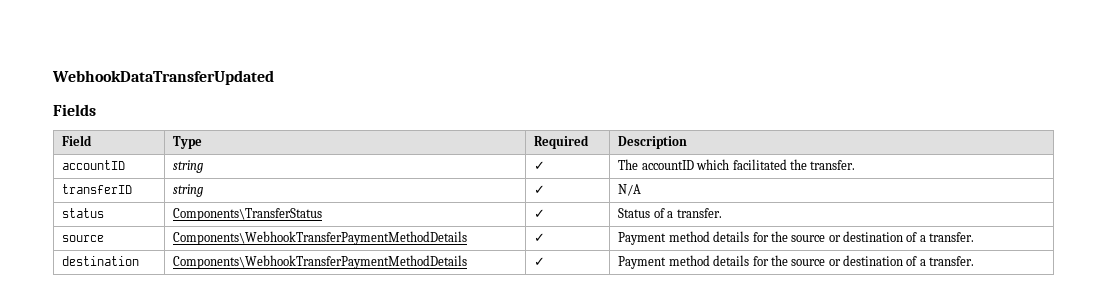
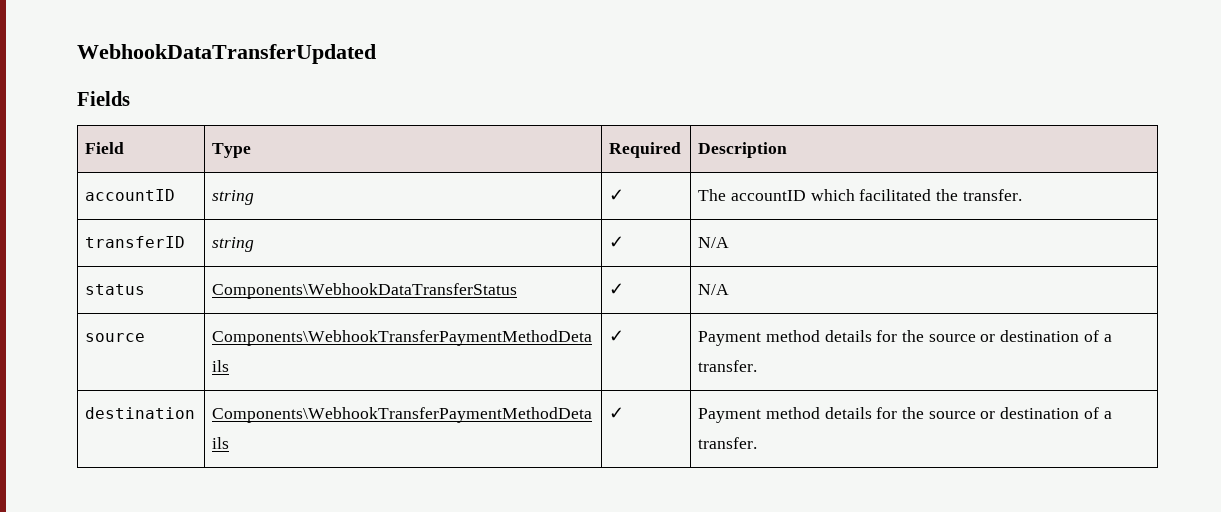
[173,208,323,221] [534,209,546,218] [618,208,722,218] Components\TransferStatus | ✓ | Status of a transfer. -> [212,283,518,299] [609,283,625,295] [698,284,730,295] Components\WebhookDataTransferStatus | ✓ | N/A

